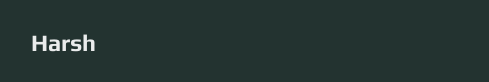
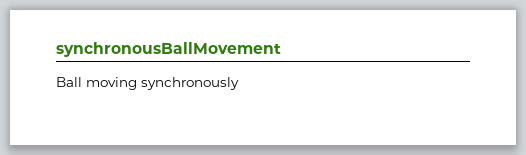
[31,34,96,52] Harsh -> [56,42,281,57] [56,77,239,90] synchronousBallMovement // Ball moving synchronously

